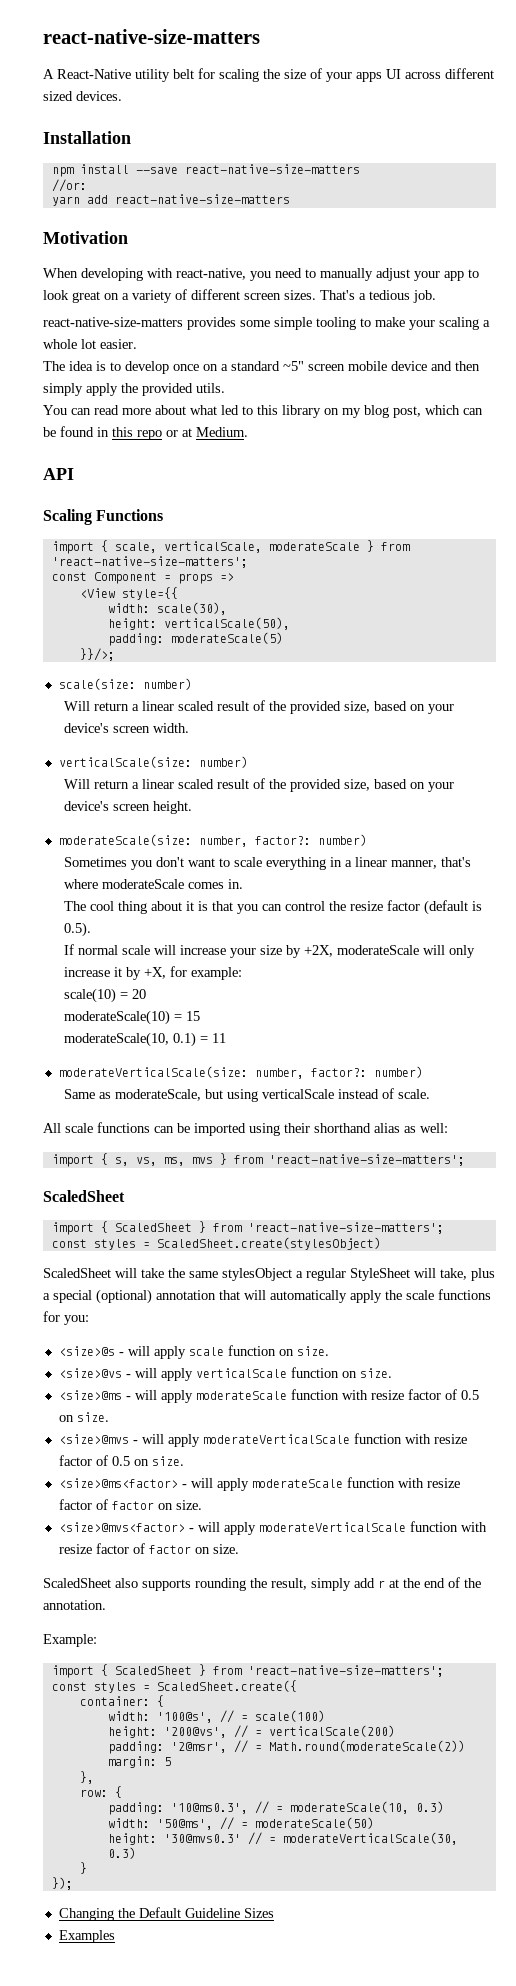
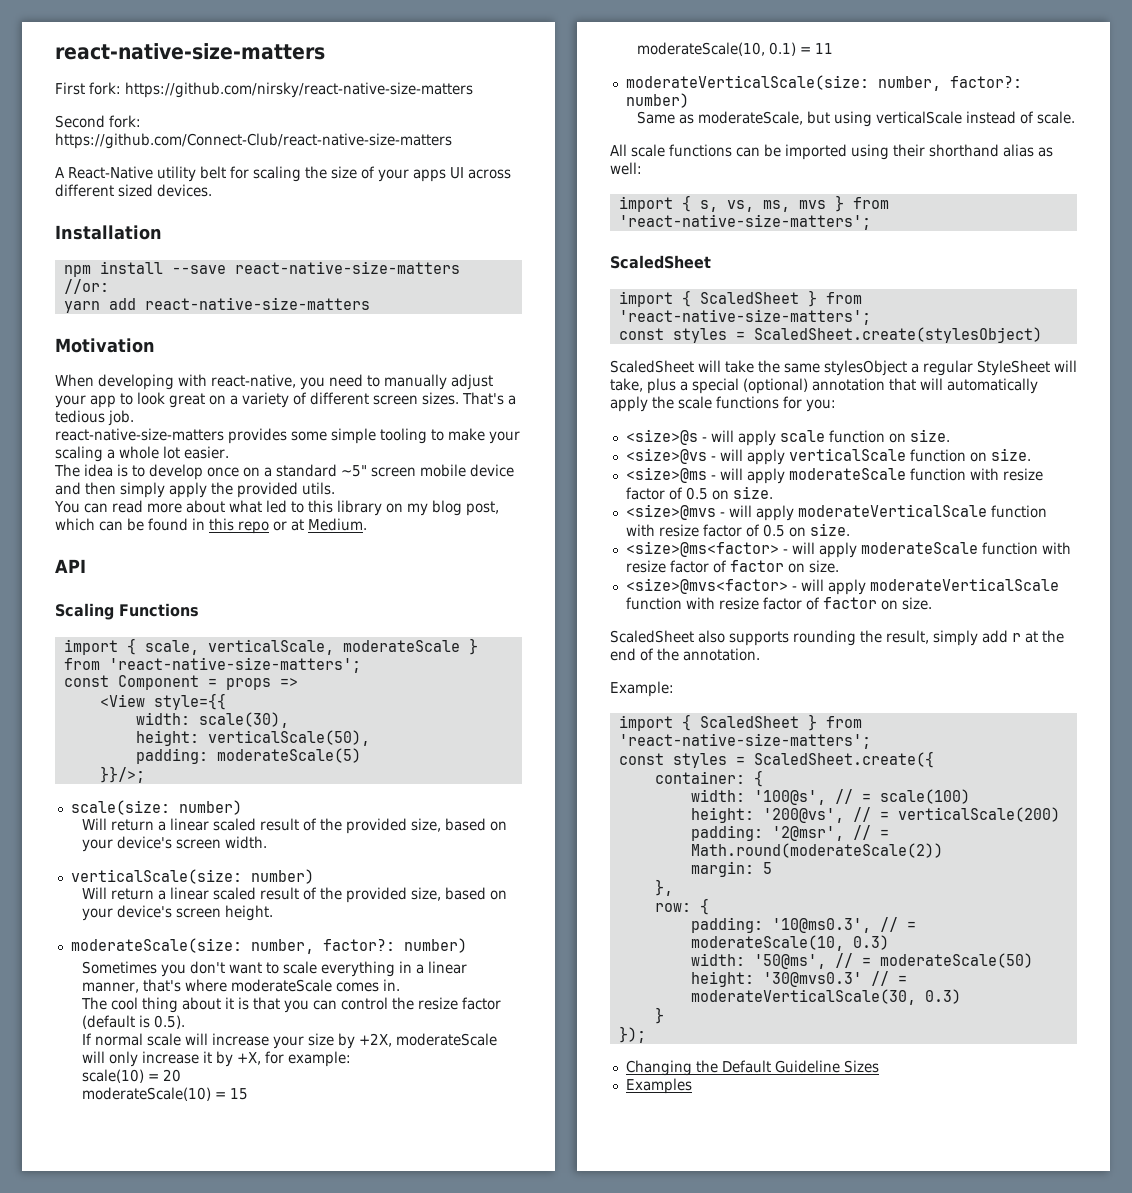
[43,29,260,44] react-native-size-matters -> [55,43,325,60] [55,82,473,98] [55,115,141,128] [55,133,452,149] react-native-size-matters // First fork: https://github.com/nirsky/react-native-size-matters // Second fork: https://github.com/Connect-Club/react-native-size-matters

